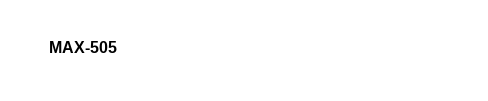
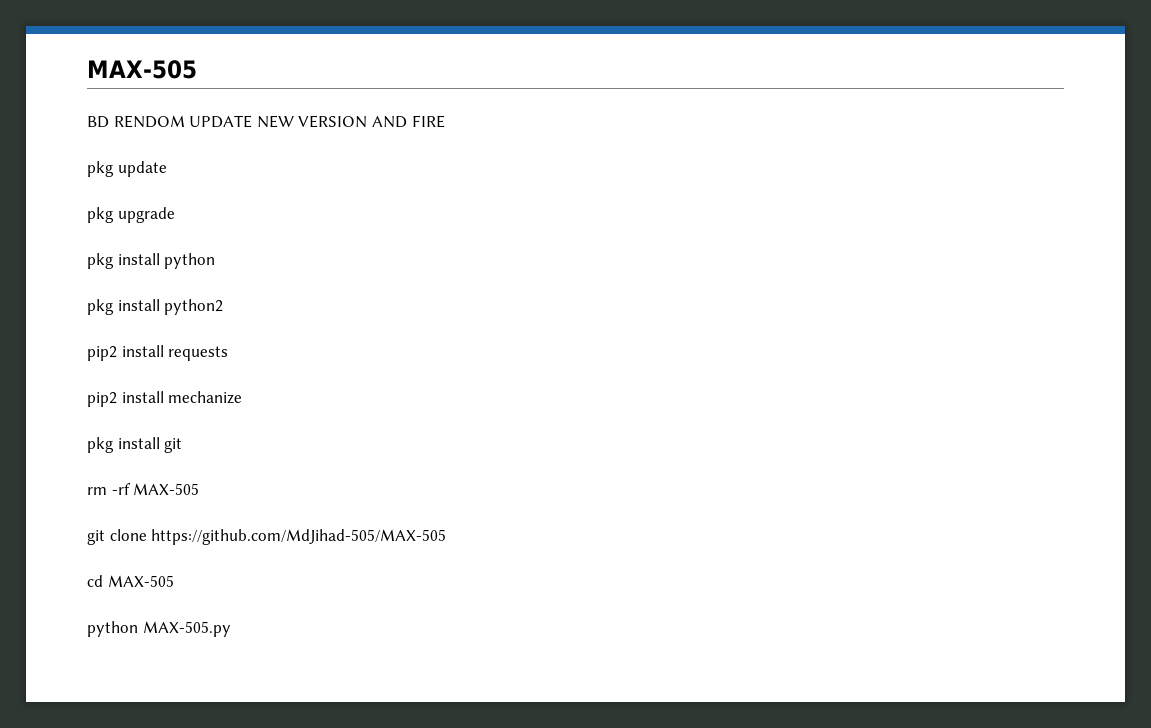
[49,41,117,53] MAX-505 -> [87,60,197,79] [87,115,445,128] [87,161,167,177] [87,207,175,223] [87,253,216,269] [87,299,224,315] [87,345,229,361] [87,391,243,407] [87,437,183,453] [87,483,200,495] [87,529,447,545] [87,575,174,587] [87,621,231,637] MAX-505 // BD RENDOM UPDATE NEW VERSION AND FIRE // pkg update // pkg upgrade // pkg install python // pkg install python2 // pip2 install requests // pip2 install mechanize // pkg install git // rm -rf MAX-505 // git clone https://github.com/MdJihad-505/MAX-505 // cd MAX-505 // python MAX-505.py

